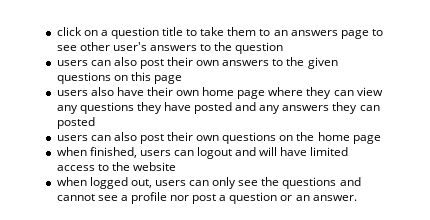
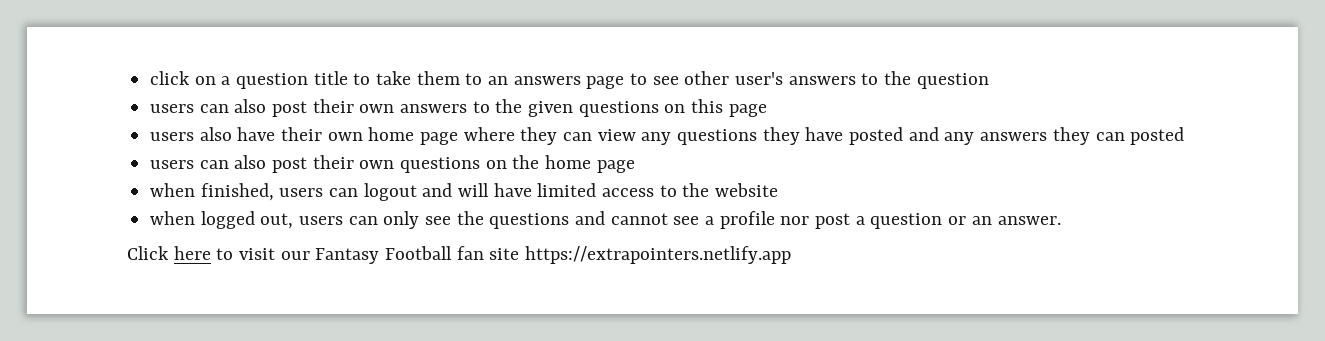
(357, 198) none -> [127,246,792,264] // Click here to visit our Fantasy Football fan site https://extrapointers.netlify.app

